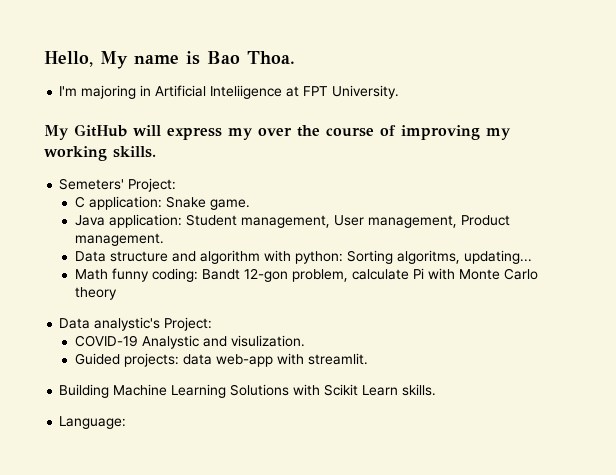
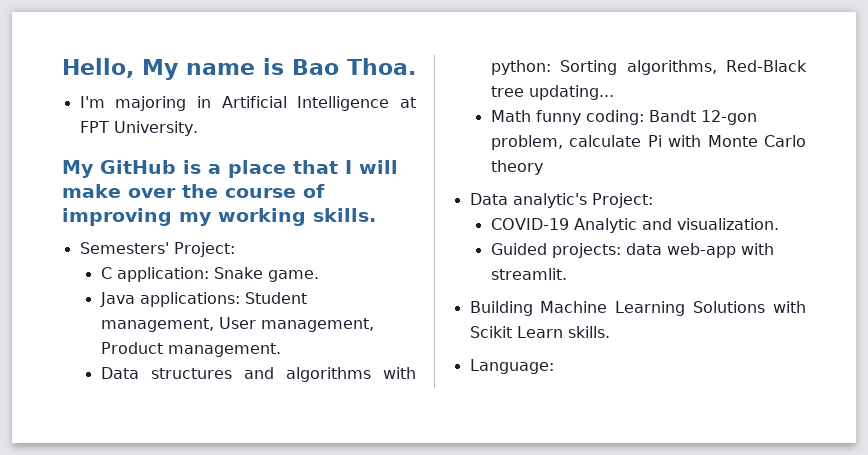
[210,85,283,99] Inteliigence -> [297,96,390,111] Intelligence
[133,125,253,140] will express my -> [183,160,398,178] [62,184,121,198] is a place that I will make
[59,178,125,190] Semeters' -> [79,242,169,254] Semesters'
[108,214,182,228] application: -> [139,292,240,307] applications:
[109,250,460,264] structure and algorithm with python: Sorting algoritms, -> [150,367,417,382] [490,60,807,75] [490,86,524,97] structures and algorithms with python: Sorting algorithms, Red-Black tree
[94,317,161,331] analystic's -> [512,193,587,208] analytic's
[141,335,305,349] Analystic and visulization. -> [573,218,779,233] Analytic and visualization.

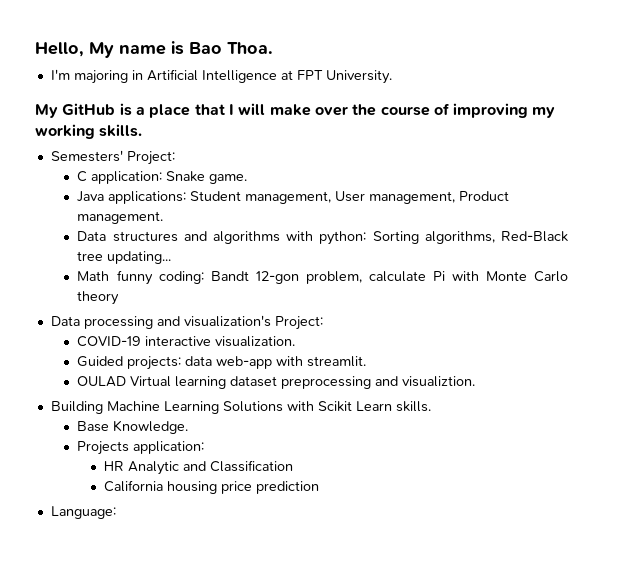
[512,193,587,208] analytic's -> [83,315,271,329] processing and visualization's
[573,218,672,233] Analytic and -> [145,336,212,346] interactive
(567, 274) none -> [77,376,476,389] // OULAD Virtual learning dataset preprocessing and visualiztion.
(610, 332) none -> [77,420,189,434] [77,441,205,455] [103,460,293,475] [103,480,319,494] // Base Knowledge. // Projects application: // HR Analytic and Classification // California housing price prediction

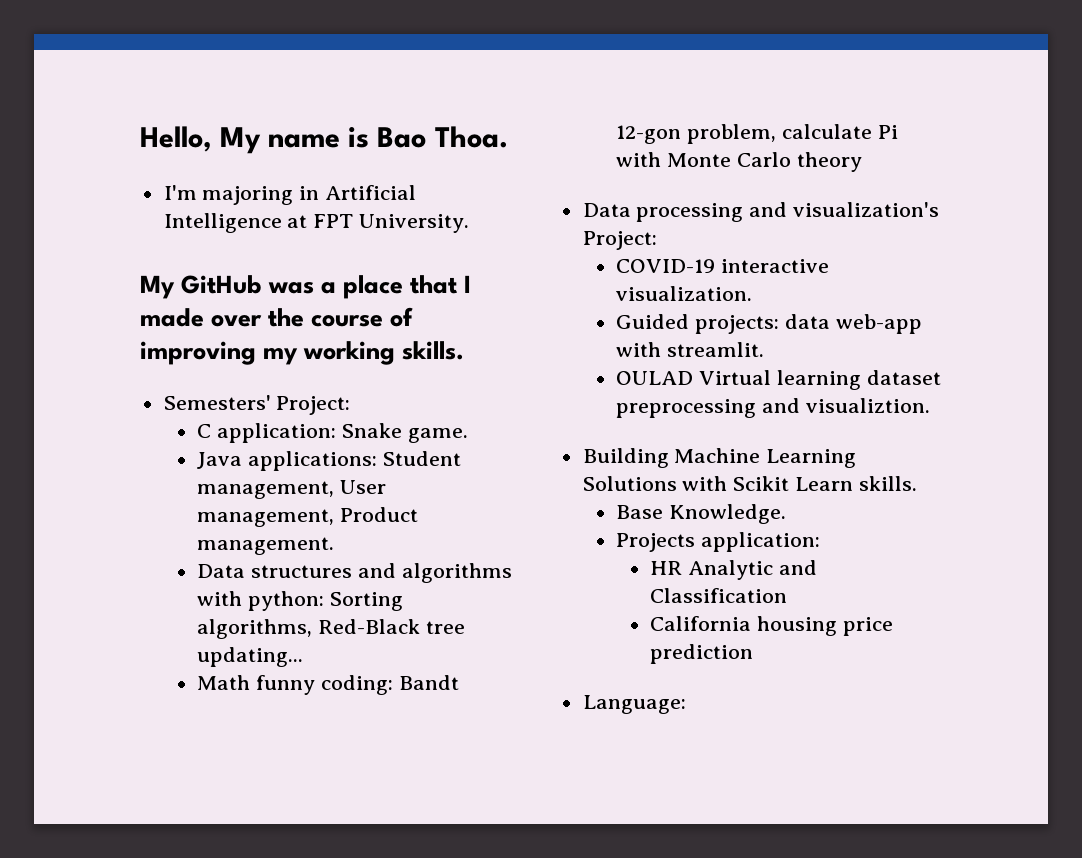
[119,103,132,116] is -> [268,282,315,294] was
[238,103,311,116] will make -> [140,308,204,327] made

